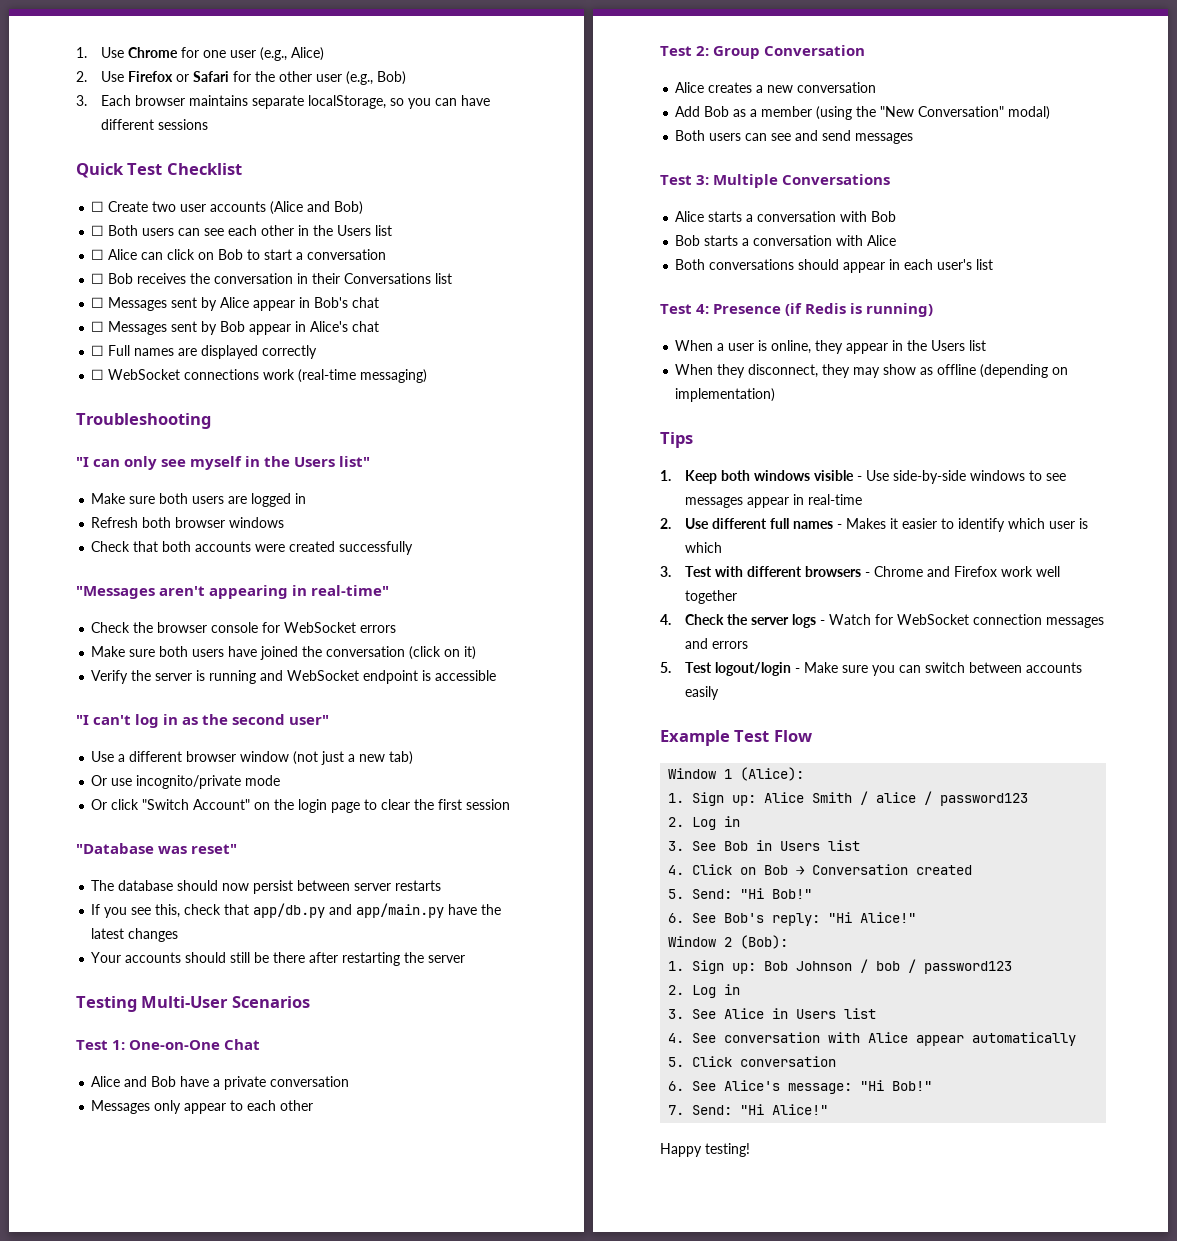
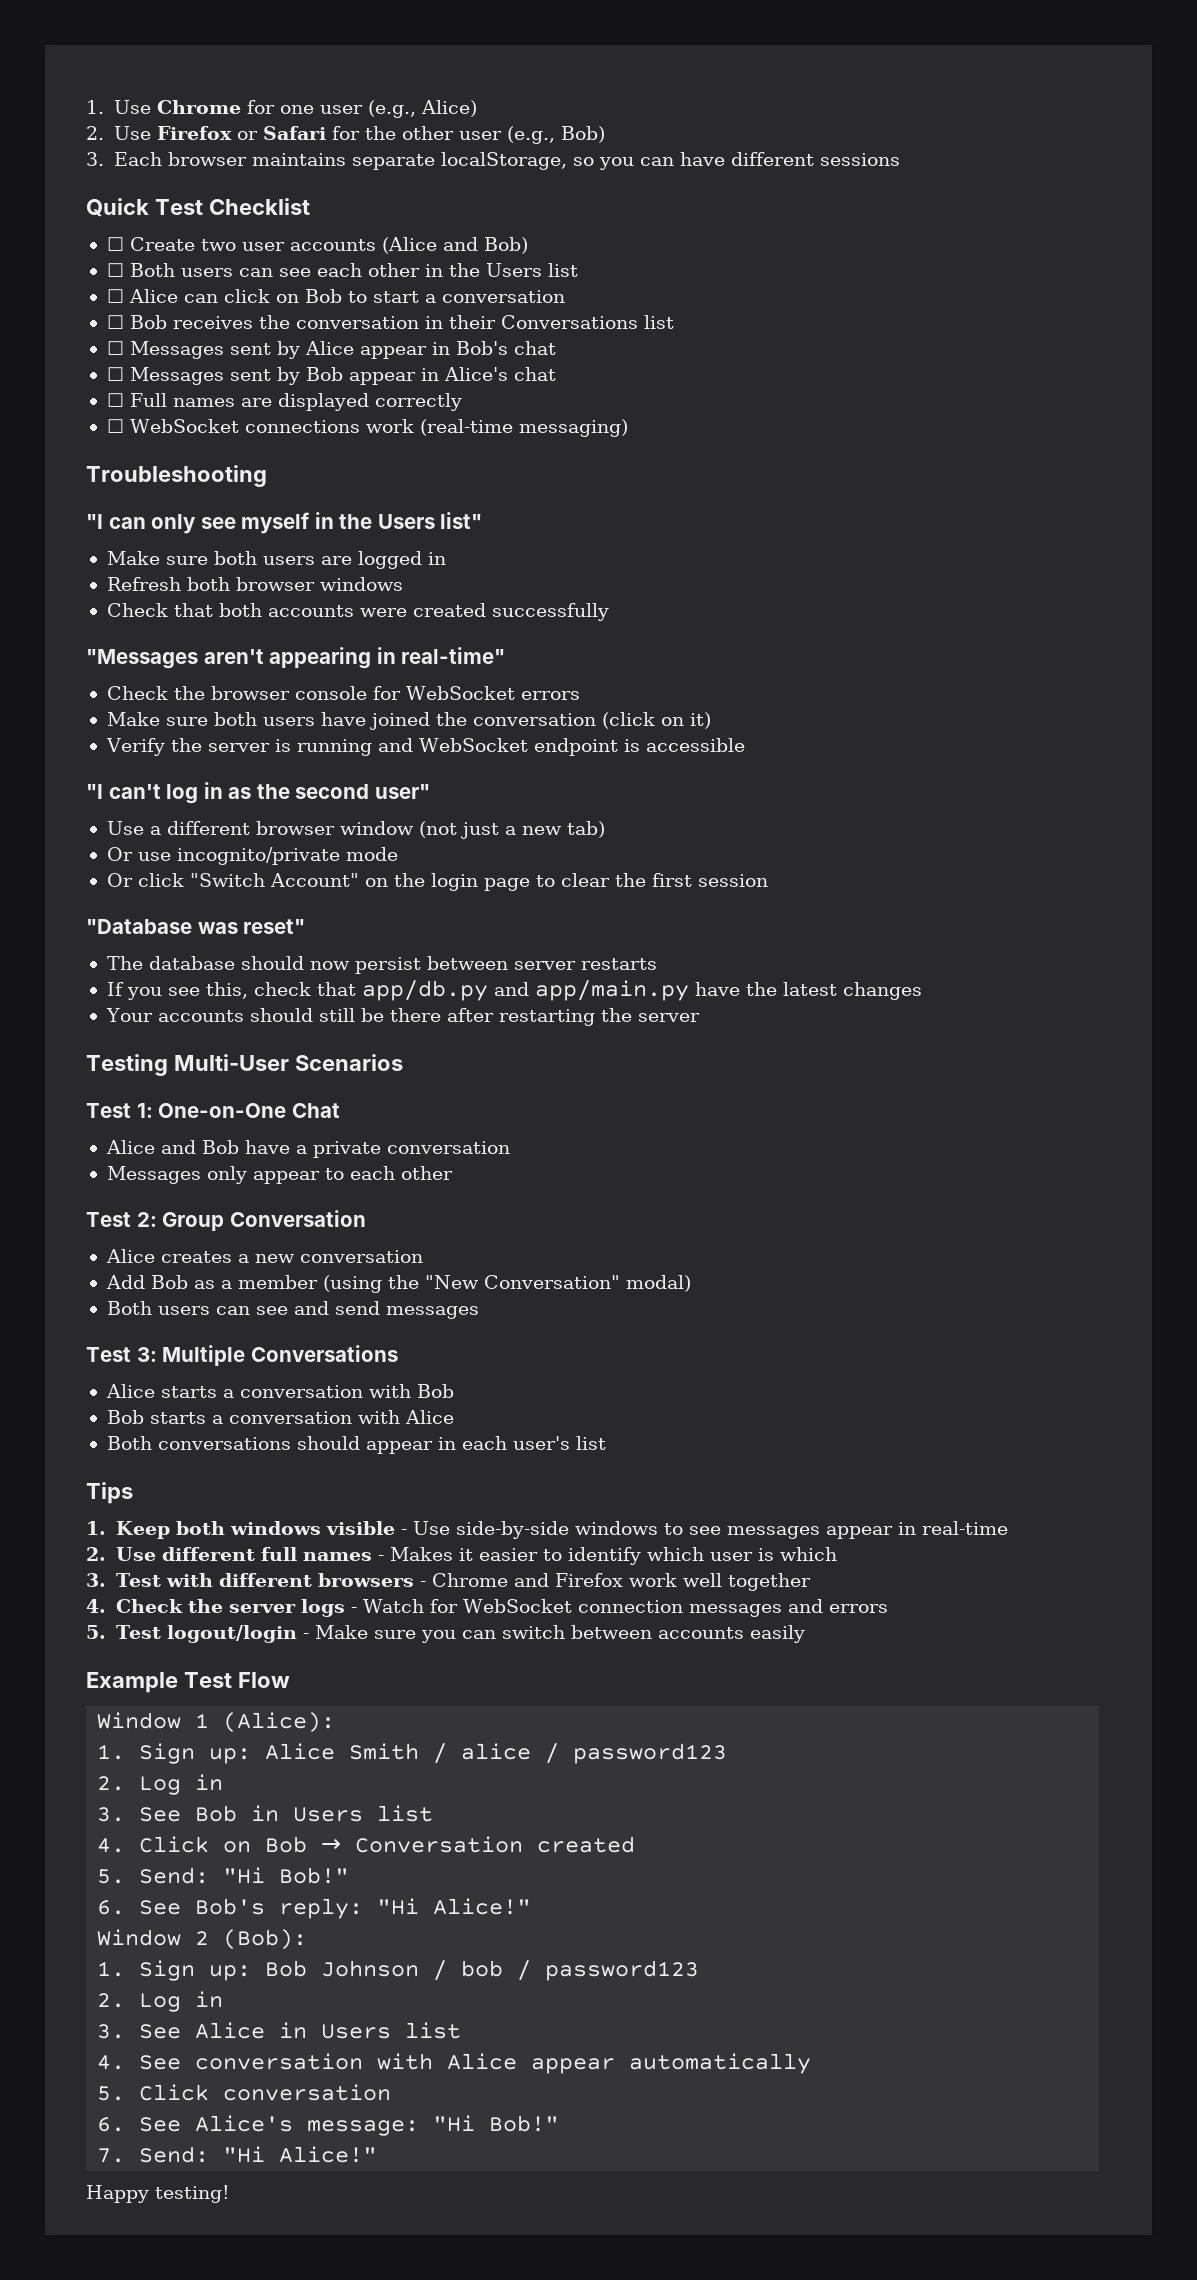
[660,303,934,317] [675,340,987,354] [675,364,1069,378] [675,388,776,402] // Test 4: Presence (if Redis is running) // When a user is online, they appear in the Users list // When they disconnect, they may show as offline (depending on implementation) -> (606, 1443) none

